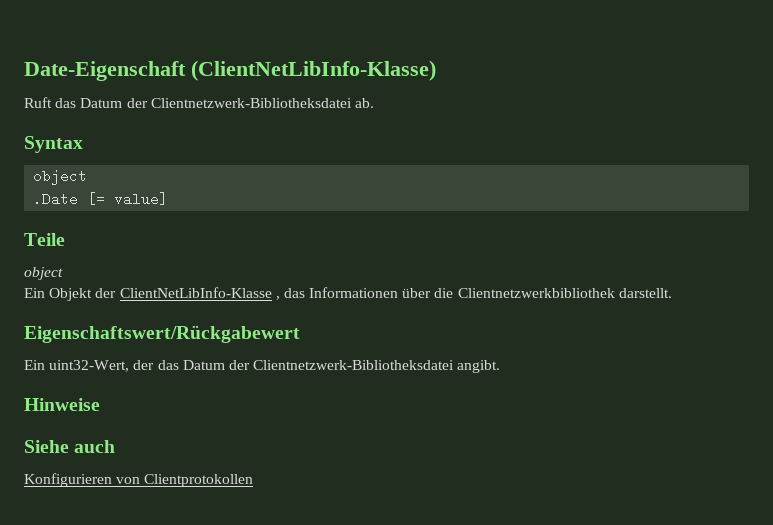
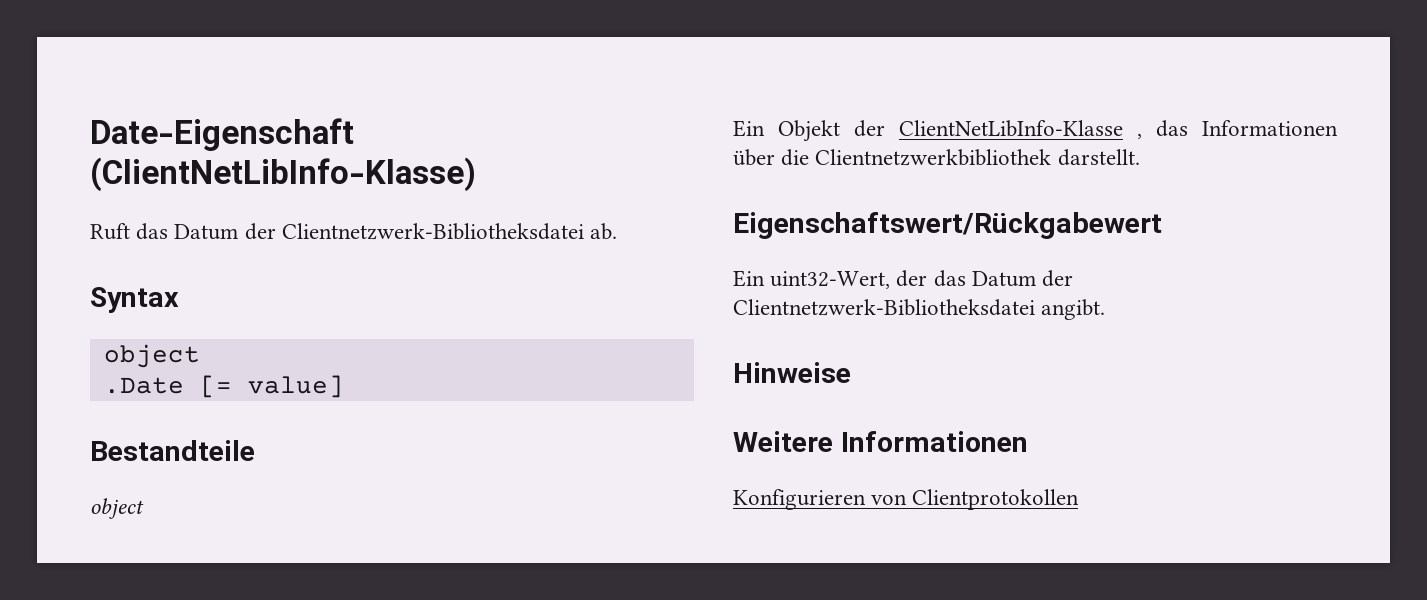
[24,233,65,246] Teile -> [90,440,255,461] Bestandteile
[24,440,116,453] Siehe auch -> [733,431,1028,452] Weitere Informationen

